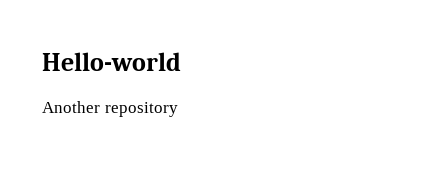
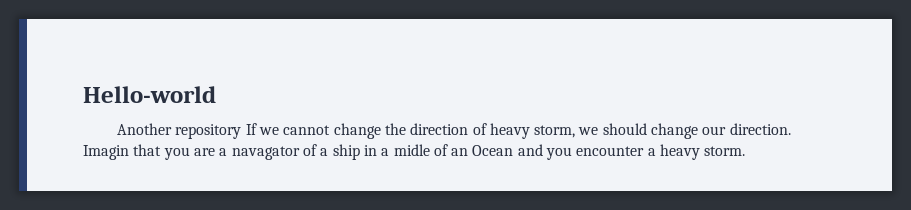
(178, 109) none -> [245,123,791,139] [83,144,746,160] If we cannot change the direction of heavy storm, we should change our direction. Imagin that you are a navagator of a ship in a midle of an Ocean and you encounter a heavy storm.

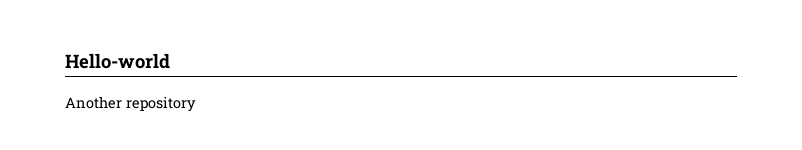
[245,123,791,139] [83,144,746,160] If we cannot change the direction of heavy storm, we should change our direction. Imagin that you are a navagator of a ship in a midle of an Ocean and you encounter a heavy storm. -> (196, 104) none

